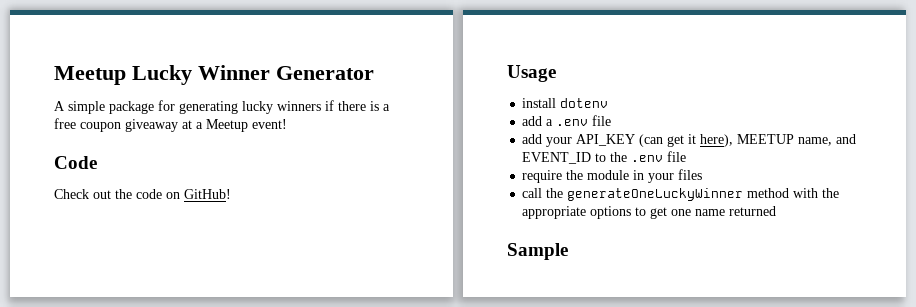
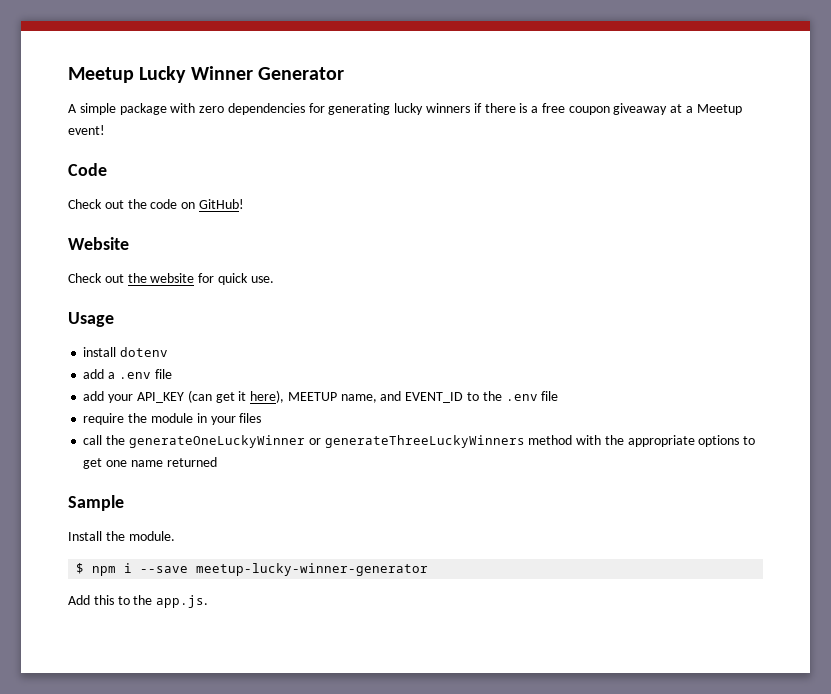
(154, 107) none -> [170,103,305,115] with zero dependencies
(231, 194) none -> [68,237,129,250] [68,273,274,285] // Website // Check out the website for quick use.
(744, 194) none -> [308,435,525,448] or generateThreeLuckyWinners
(568, 251) none -> [68,531,175,541] [76,563,429,576] [68,595,209,608] // Install the module. // $ npm i --save meetup-lucky-winner-generator // Add this to the app.js.

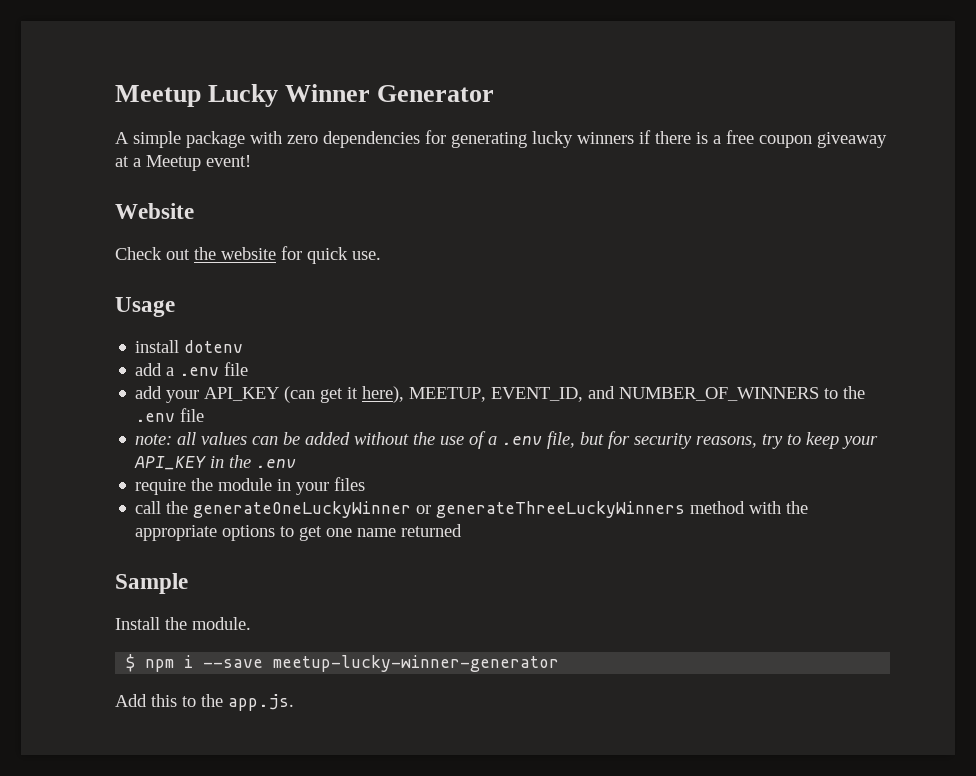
[68,163,107,176] [68,199,244,209] // Code // Check out the code on GitHub! -> (251, 161) none
[287,391,464,403] MEETUP name, and EVENT_ID -> [409,386,820,402] MEETUP, EVENT_ID, and NUMBER_OF_WINNERS
(559, 396) none -> [135,431,879,449] [134,455,297,470] // note: all values can be added without the use of a .env file, but for security reasons, try to keep your API_KEY in the .env

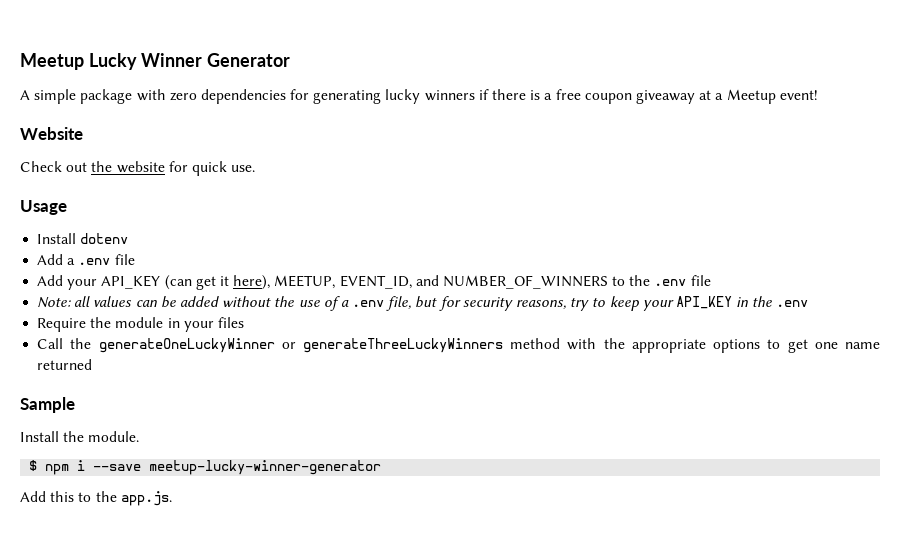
[135,340,180,353] install -> [37,233,77,244] Install
[135,363,163,376] add -> [37,254,64,265] Add
[135,386,163,399] add -> [37,275,64,286] Add
[135,434,173,445] note: -> [37,297,72,308] Note:
[135,479,187,495] require -> [37,318,87,332] Require
[135,501,162,514] call -> [37,338,64,349] Call

